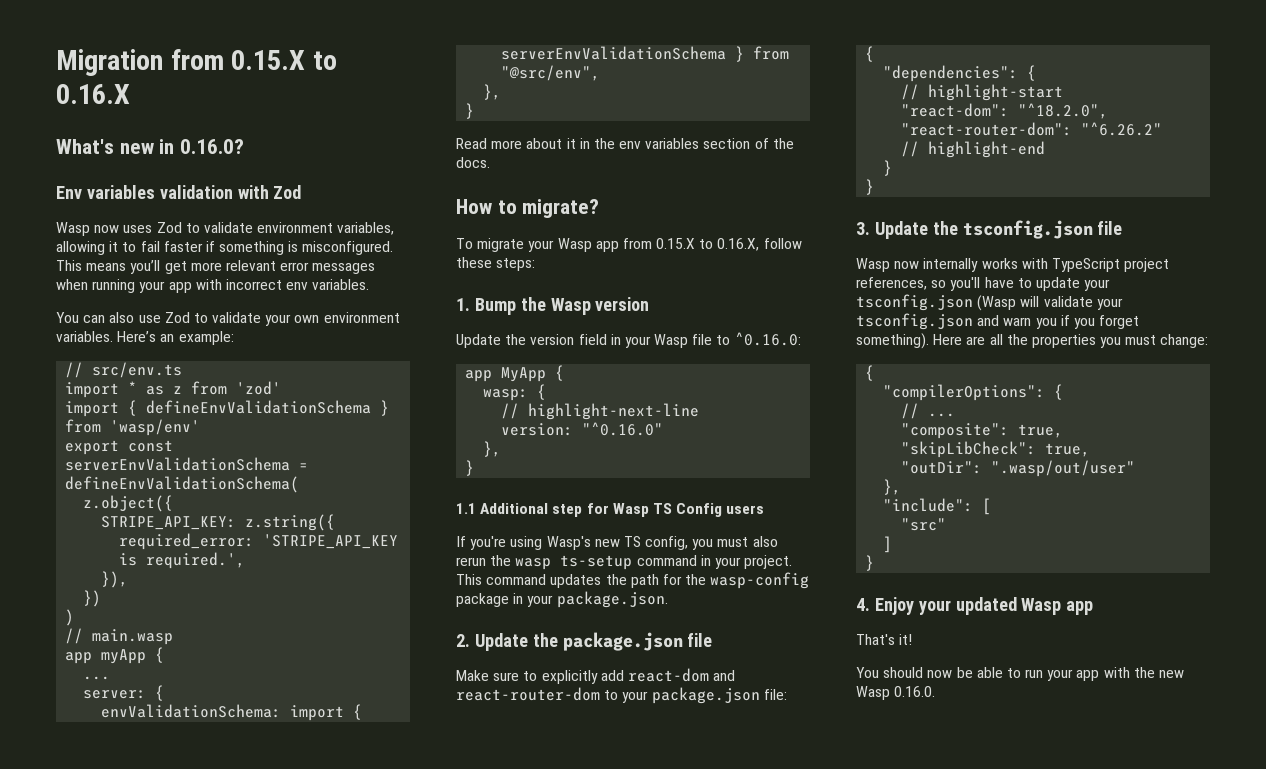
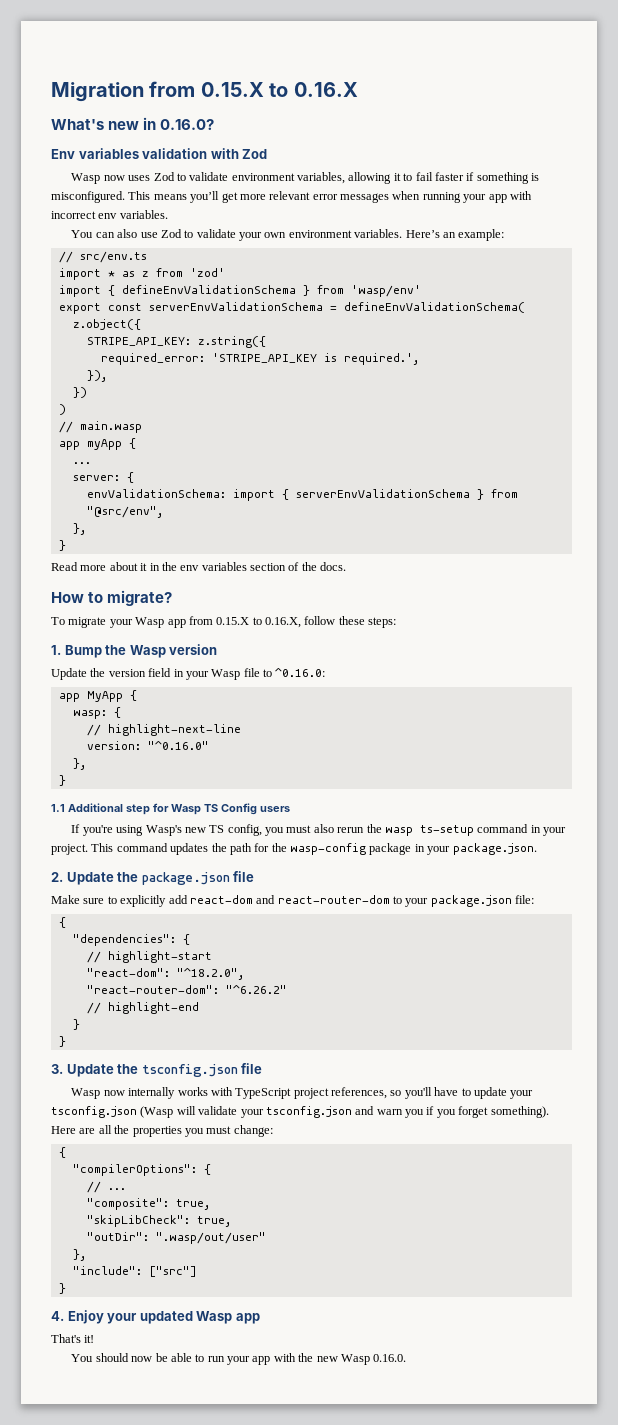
[982,498,992,515] [901,518,947,531] [883,536,893,553] [ // "src" // ] -> [148,1266,197,1277] ["src"]

